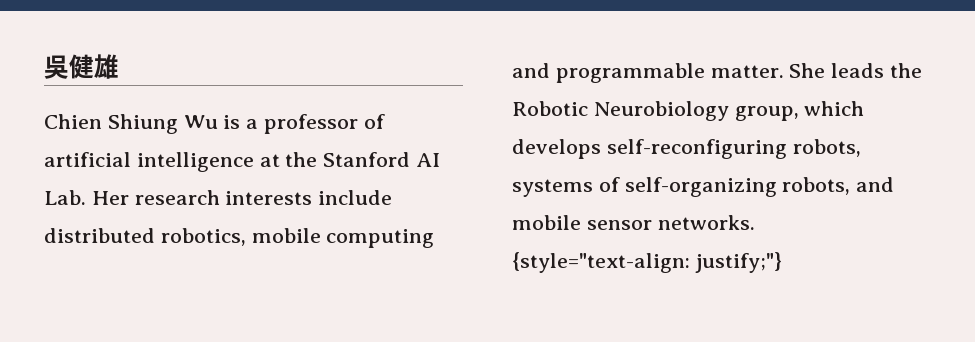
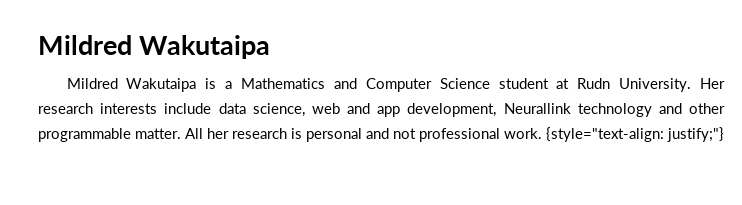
[44,54,119,79] [44,114,385,134] [44,152,441,172] [44,190,393,205] [44,228,435,248] [512,63,923,83] [512,101,865,121] [512,139,861,159] [512,177,895,197] [512,215,755,230] 吳健雄 // Chien Shiung Wu is a professor of artificial intelligence at the Stanford AI Lab. Her research interests include distributed robotics, mobile computing and programmable matter. She leads the Robotic Neurobiology group, which develops self-reconfiguring robots, systems of self-organizing robots, and mobile sensor networks. -> [38,35,271,59] [66,78,725,92] [38,103,725,117] [38,128,542,142] Mildred Wakutaipa // Mildred Wakutaipa is a Mathematics and Computer Science student at Rudn University. Her research interests include data science, web and app development, Neurallink technology and other programmable matter. All her research is personal and not professional work.

